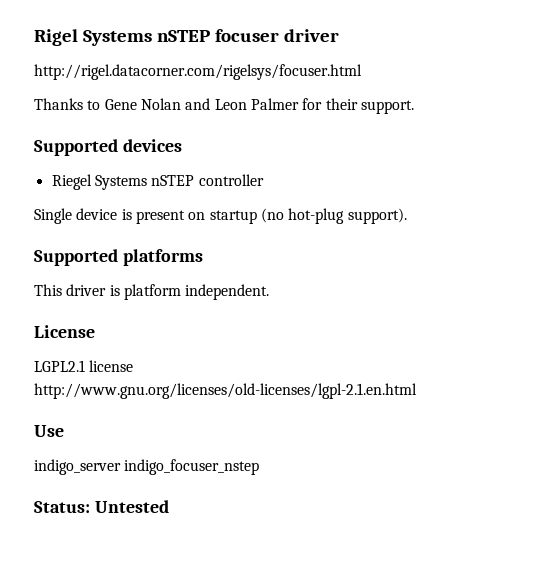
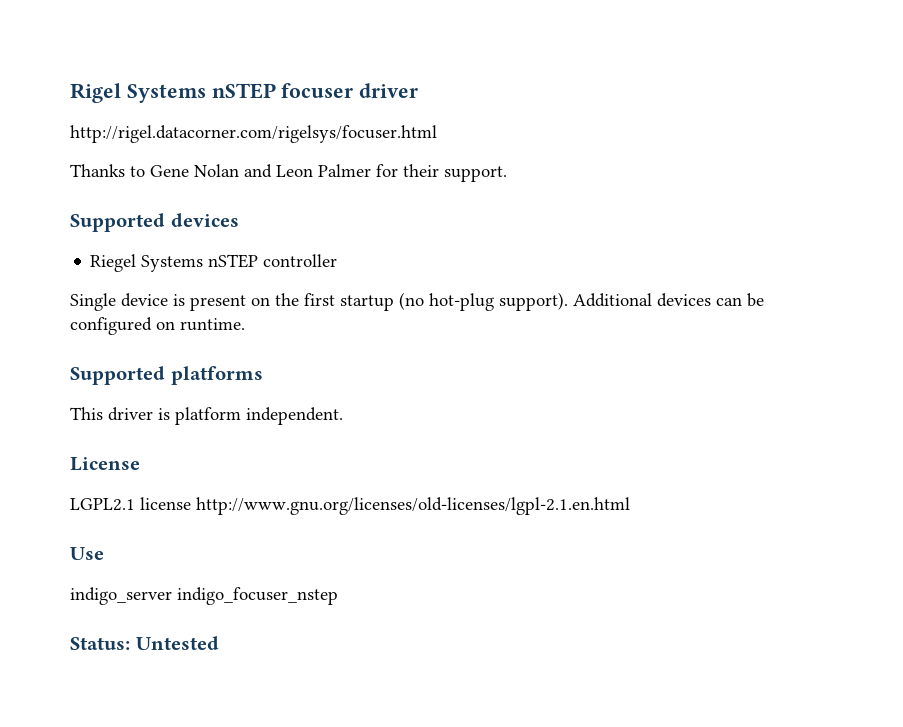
(206, 216) none -> [275,293,335,306] the first
(407, 216) none -> [573,293,764,307] [70,317,245,335] Additional devices can be configured on runtime.

